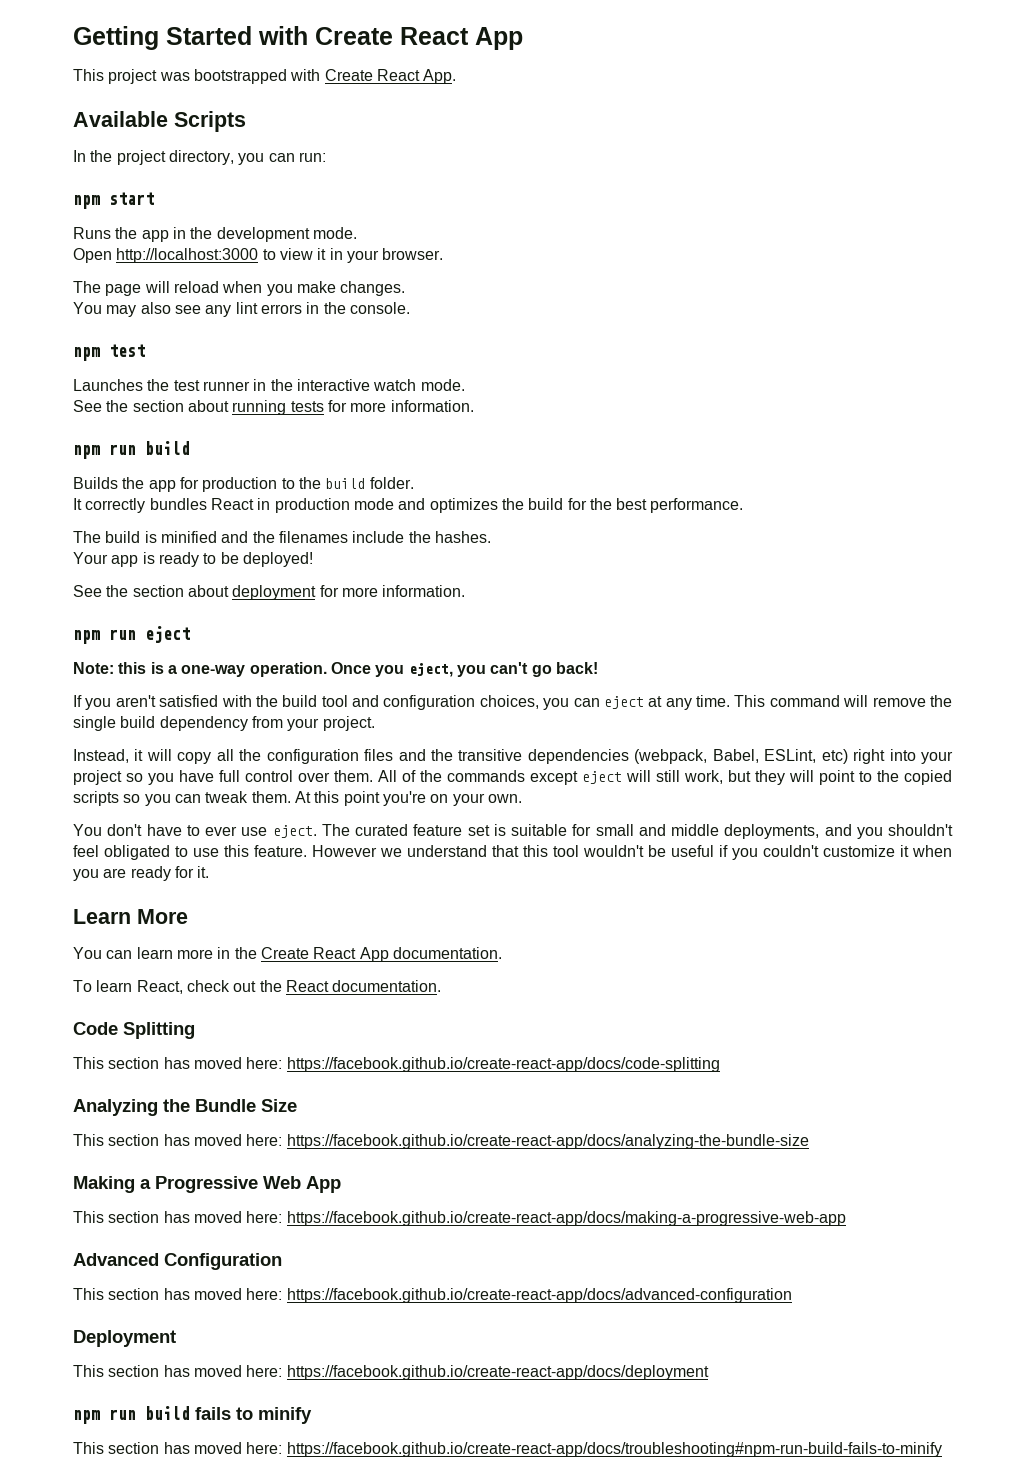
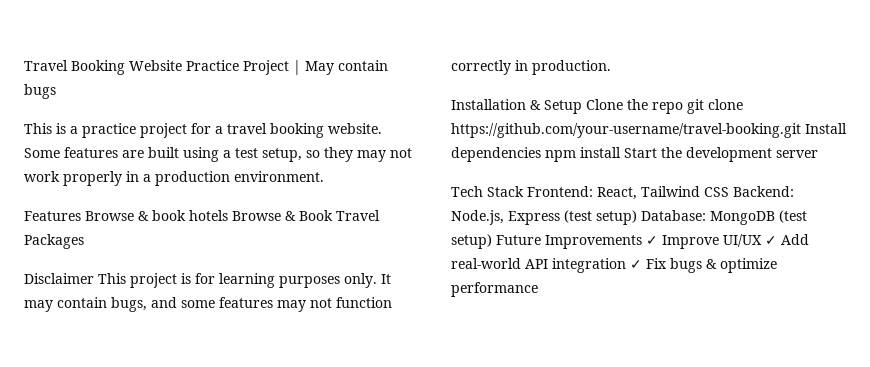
[73,26,523,50] [73,69,457,84] [73,111,246,132] [73,150,326,165] [73,192,154,209] [73,227,357,242] [73,248,444,263] [73,281,406,296] [73,302,410,317] [73,344,145,361] [73,379,465,391] [73,400,474,415] [73,441,190,459] [73,477,414,492] [73,498,744,513] [73,531,491,543] [73,552,313,567] [73,585,466,600] [73,626,190,644] [73,662,598,677] [73,695,953,710] [73,716,375,731] [73,749,954,764] [73,770,952,785] [73,791,522,806] [73,824,953,839] [73,845,952,860] [73,866,210,881] [73,909,188,924] [73,947,502,962] [73,980,442,994] [73,1022,195,1039] [73,1057,720,1072] [73,1099,297,1116] [73,1134,809,1149] [73,1176,341,1193] [73,1211,846,1226] [73,1253,282,1270] [73,1288,792,1303] [73,1330,176,1347] [73,1365,709,1380] [73,1406,312,1424] [73,1442,942,1457] Getting Started with Create React App // This project was bootstrapped with Create React App. // Available Scripts // In the project directory, you can run: // npm start // Runs the app in the development mode. // Open http://localhost:3000 to view it in your browser. // The page will reload when you make changes. // You may also see any lint errors in the console. // npm test // Launches the test runner in the interactive watch mode. // See the section about running tests for more information. // npm run build // Builds the app for production to the build folder. // It correctly bundles React in production mode and optimizes the build for the best performance. // The build is minified and the filenames include the hashes. // Your app is ready to be deployed! // See the section about deployment for more information. // npm run eject // Note: this is a one-way operation. Once you eject, you can't go back! // If you aren't satisfied with the build tool and configuration choices, you can eject at any time. This command will remove the single build dependency from your project. // Instead, it will copy all the configuration files and the transitive dependencies (webpack, Babel, ESLint, etc) right into your project so you have full control over them. All of the commands except eject will still work, but they will point to the copied scripts so you can tweak them. At this point you're on your own. // You don't have to ever use eject. The curated feature set is suitable for small and middle deployments, and you shouldn't feel obligated to use this feature. However we understand that this tool wouldn't be useful if you couldn't customize it when you are ready for it. // Learn More // You can learn more in the Create React App documentation. // To learn React, check out the React documentation. // Code Splitting // This section has moved here: https://facebook.github.io/create-react-app/docs/code-splitting // Analyzing the Bundle Size // This section has moved here: https://facebook.github.io/create-react-app/docs/analyzing-the-bundle-size // Making a Progressive Web App // This section has moved here: https://facebook.github.io/create-react-app/docs/making-a-progressive-web-app // Advanced Configuration // This section has moved here: https://facebook.github.io/create-react-app/docs/advanced-configuration // Deployment // This section has moved here: https://facebook.github.io/create-react-app/docs/deployment // npm run build fails to minify // This section has moved here: https://facebook.github.io/create-react-app/docs/troubleshooting#npm-run-build-fails-to-minify -> [24,60,388,75] [24,84,56,99] [24,123,382,138] [24,147,412,162] [24,171,324,186] [24,210,380,221] [24,234,84,249] [24,273,391,288] [24,297,392,312] [451,60,611,75] [451,99,743,114] [451,123,847,138] [451,147,818,162] [451,186,794,200] [451,210,807,225] [451,234,809,249] [451,258,777,273] [451,282,538,297] Travel Booking Website Practice Project | May contain bugs // This is a practice project for a travel booking website. Some features are built using a test setup, so they may not work properly in a production environment. // Features Browse & book hotels Browse & Book Travel Packages // Disclaimer This project is for learning purposes only. It may contain bugs, and some features may not function correctly in production. // Installation & Setup Clone the repo git clone https://github.com/your-username/travel-booking.git Install dependencies npm install Start the development server // Tech Stack Frontend: React, Tailwind CSS Backend: Node.js, Express (test setup) Database: MongoDB (test setup) Future Improvements ✓ Improve UI/UX ✓ Add real-world API integration ✓ Fix bugs & optimize performance

